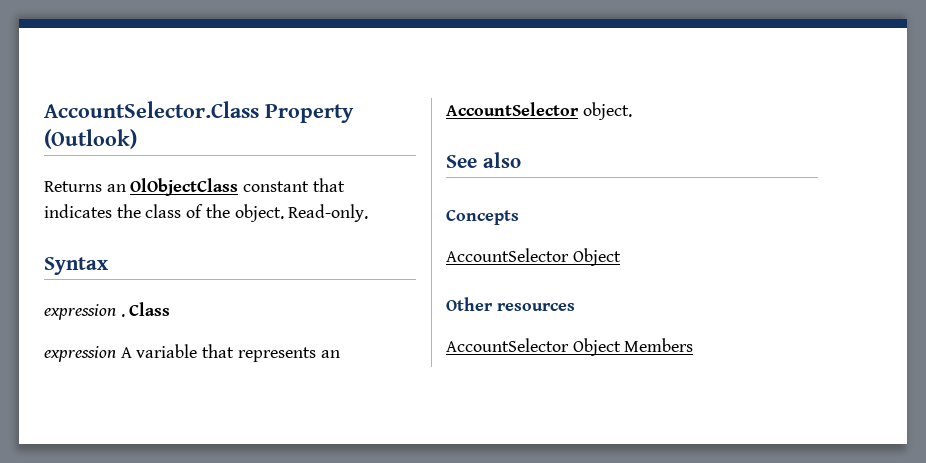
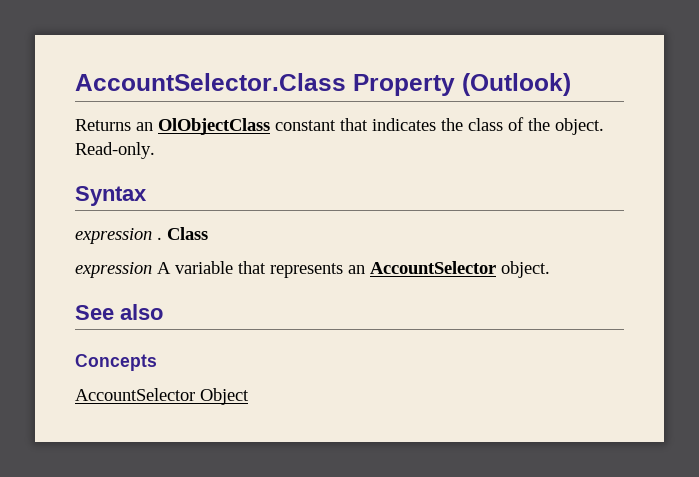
[446,297,575,311] [446,338,694,356] // Other resources // AccountSelector Object Members -> (249, 396) none

